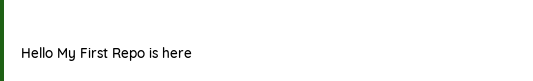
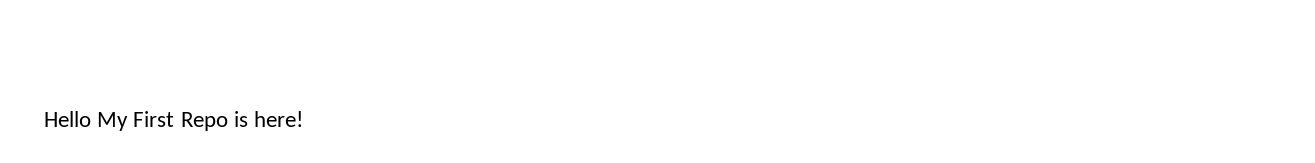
[162,47,192,58] here -> [254,111,304,127] here!

